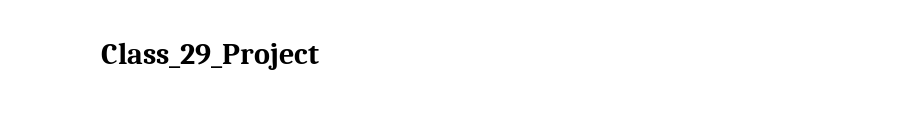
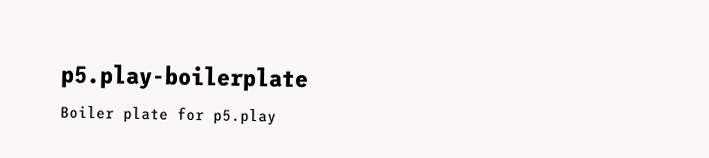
[101,42,319,70] Class_29_Project -> [60,63,309,93] [60,105,277,126] p5.play-boilerplate // Boiler plate for p5.play

